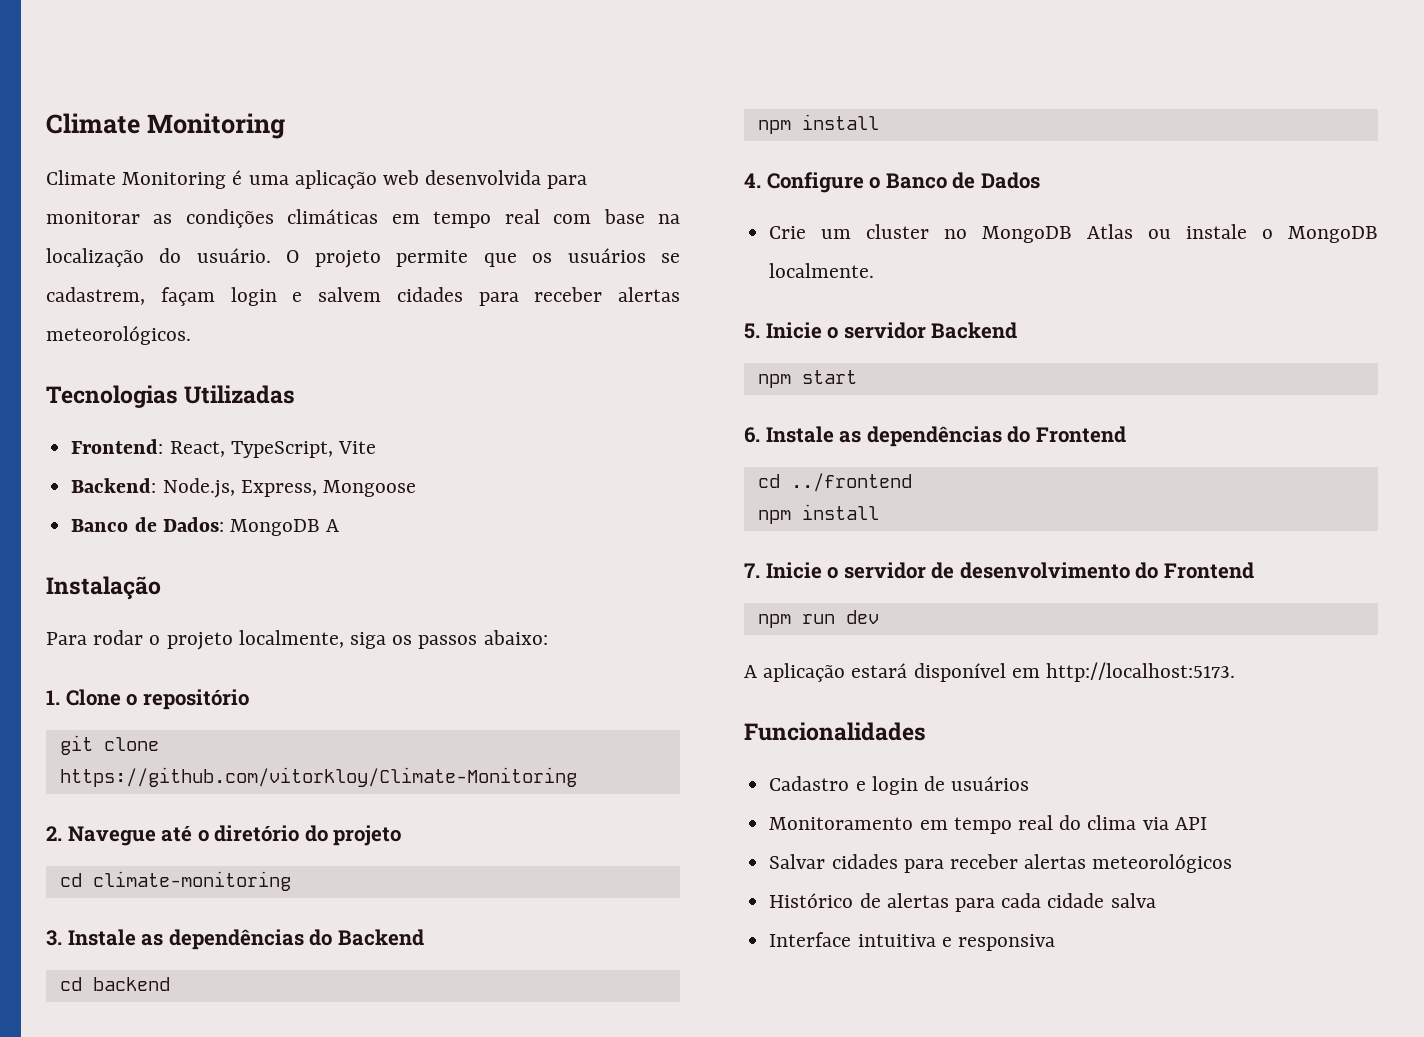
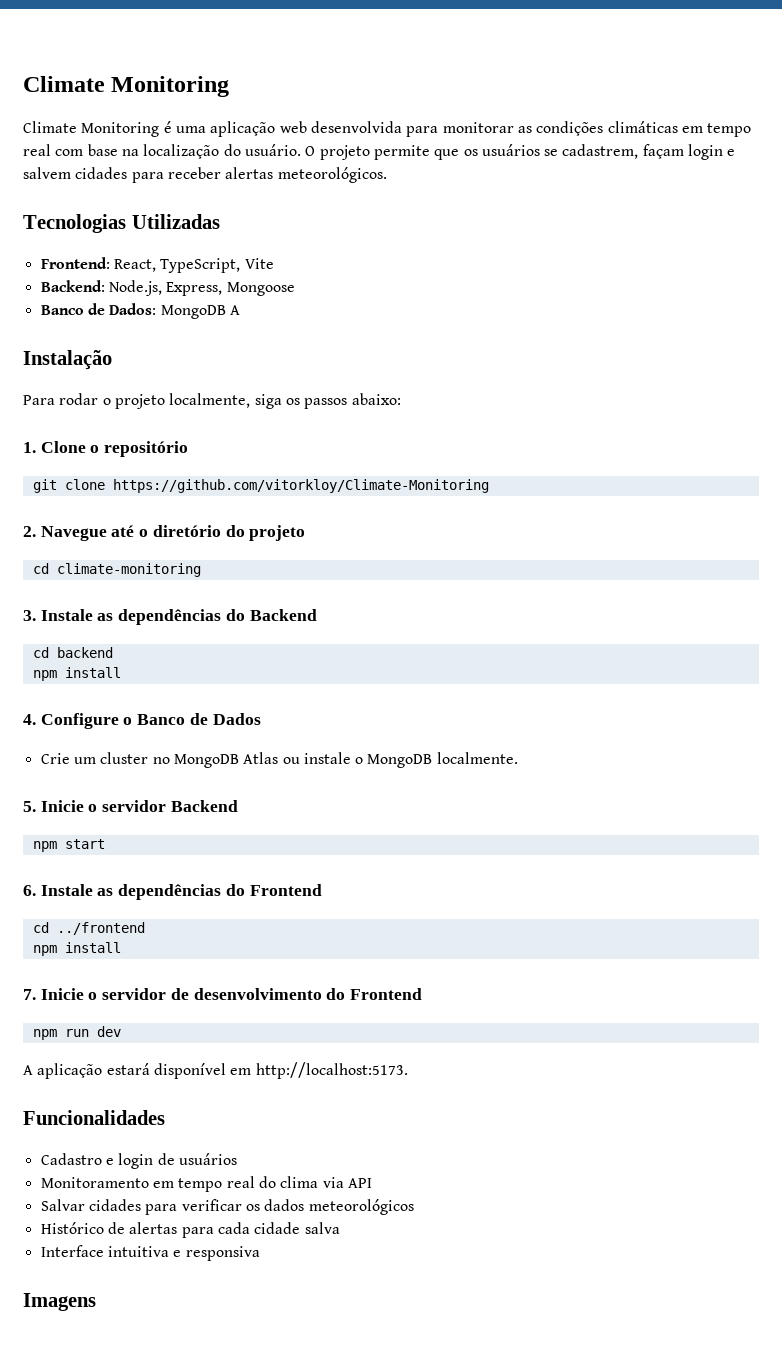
[949,854,1087,869] receber alertas -> [181,1199,305,1211] verificar os dados
(1055, 942) none -> [23,1293,96,1311] // Imagens

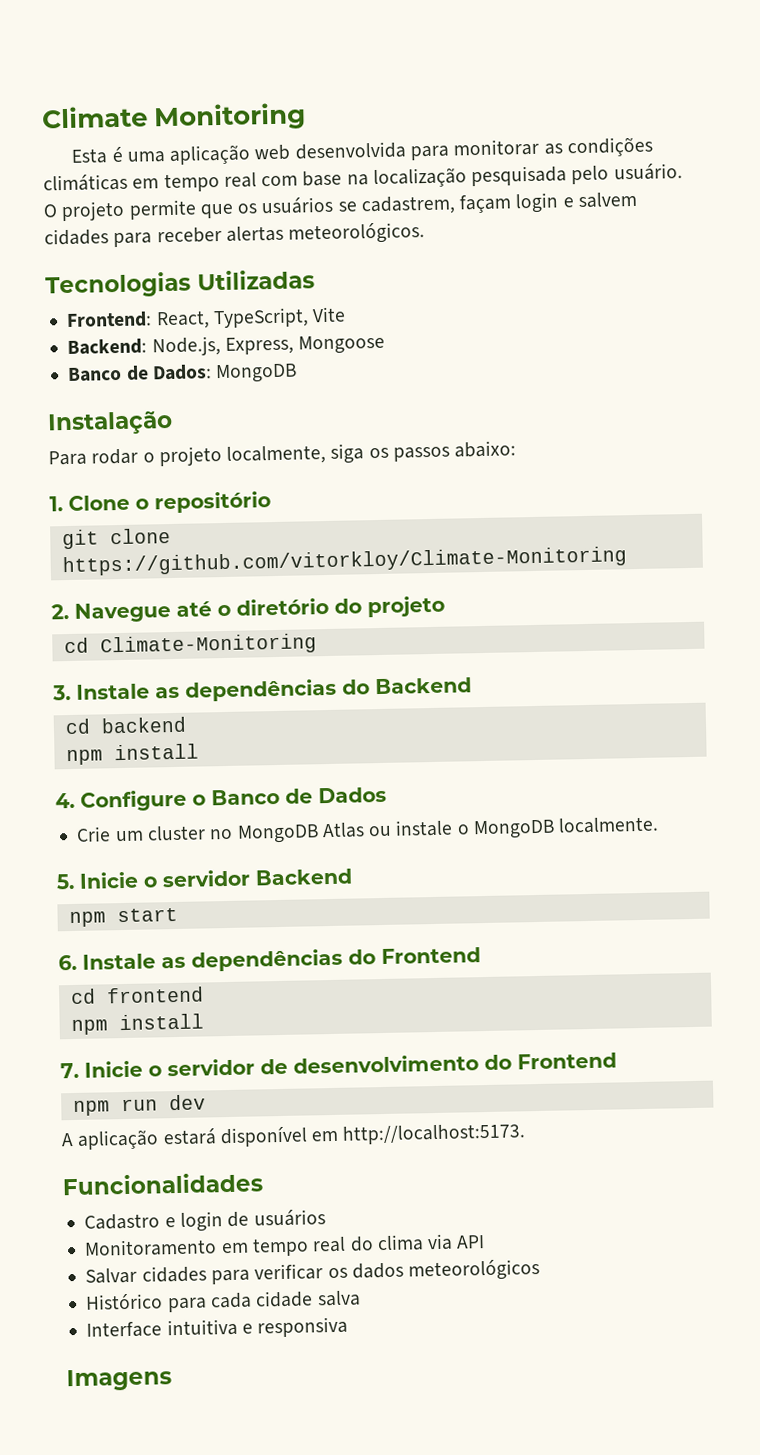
[23,121,160,137] Climate Monitoring -> [71,148,109,164] Esta
[223,144,241,156] do -> [471,165,610,187] pesquisada pelo
[229,305,240,315] A -> (298, 373) none
[56,563,201,577] climate-monitoring -> [99,633,317,657] Climate-Monitoring
[56,922,145,935] ../frontend -> [106,986,204,1004] frontend
[107,1222,178,1234] de alertas -> (164, 1301) none

